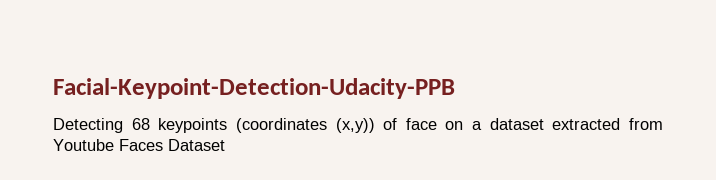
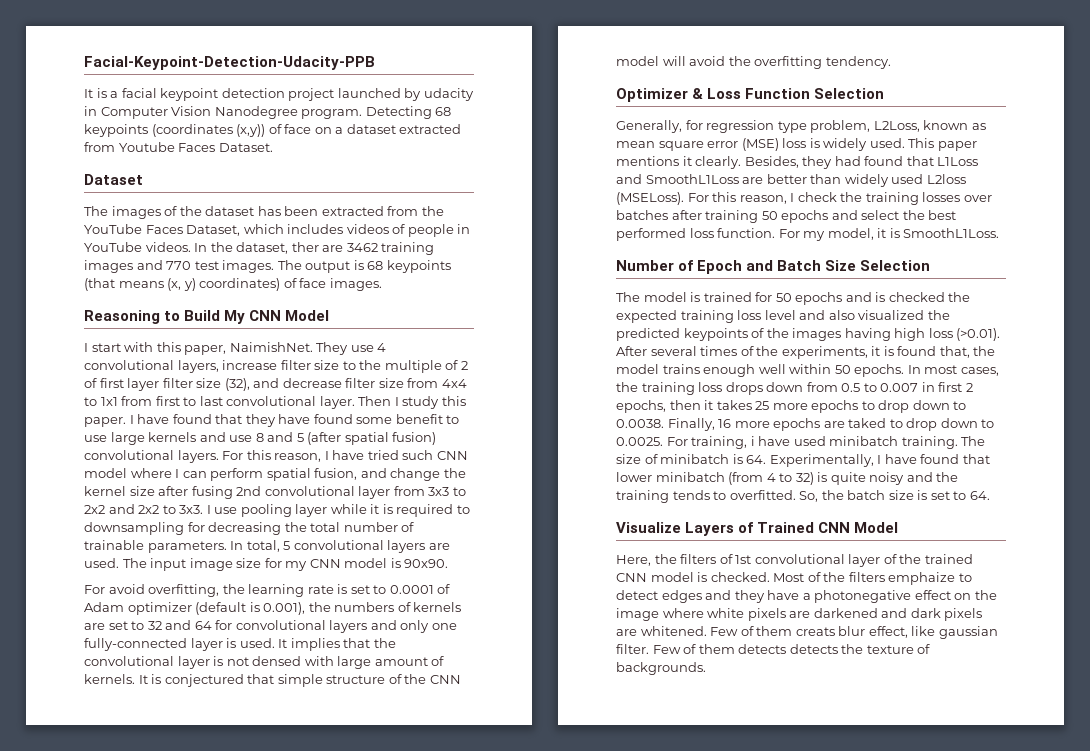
(455, 88) none -> [84,88,474,101] [84,106,363,119] It is a facial keypoint detection project launched by udacity in Computer Vision Nanodegree program.
(163, 145) none -> [218,143,273,152] Dataset. //
(225, 145) none -> [84,206,444,219] [84,224,471,237] [84,242,435,255] [84,260,451,273] [84,278,382,291] [84,310,330,324] [84,342,387,355] [84,360,468,373] [84,378,467,391] [84,396,466,409] [84,414,460,427] [84,432,437,445] [84,450,468,463] [84,468,466,481] [84,486,466,499] [84,504,470,517] [84,522,415,535] [84,540,450,553] [84,558,449,571] [84,584,451,597] [84,602,462,615] [84,620,457,633] [84,638,396,651] [84,656,445,669] [84,674,461,687] [616,56,891,69] [616,88,885,102] [616,120,986,133] [616,138,977,151] [616,156,979,169] [616,174,966,187] [616,192,992,205] [616,210,957,223] [616,228,1000,241] [616,260,931,274] [616,292,971,305] [616,310,950,323] [616,328,1001,341] [616,346,996,359] [616,364,999,377] [616,382,973,395] [616,400,967,413] [616,418,995,431] [616,436,986,449] [616,454,990,467] [616,472,959,485] [616,490,990,503] [616,522,899,536] [616,554,973,567] [616,572,972,585] [616,590,997,603] [616,608,983,621] [616,626,998,639] [616,644,931,654] [616,662,706,675] // The images of the dataset has been extracted from the YouTube Faces Dataset, which includes videos of people in YouTube videos. In the dataset, ther are 3462 training images and 770 test images. The output is 68 keypoints (that means (x, y) coordinates) of face images. // Reasoning to Build My CNN Model // I start with this paper, NaimishNet. They use 4 convolutional layers, increase filter size to the multiple of 2 of first layer filter size (32), and decrease filter size from 4x4 to 1x1 from first to last convolutional layer. Then I study this paper. I have found that they have found some benefit to use large kernels and use 8 and 5 (after spatial fusion) convolutional layers. For this reason, I have tried such CNN model where I can perform spatial fusion, and change the kernel size after fusing 2nd convolutional layer from 3x3 to 2x2 and 2x2 to 3x3. I use pooling layer while it is required to downsampling for decreasing the total number of trainable parameters. In total, 5 convolutional layers are used. The input image size for my CNN model is 90x90. // For avoid overfitting, the learning rate is set to 0.0001 of Adam optimizer (default is 0.001), the numbers of kernels are set to 32 and 64 for convolutional layers and only one fully-connected layer is used. It implies that the convolutional layer is not densed with large amount of kernels. It is conjectured that simple structure of the CNN model will avoid the overfitting tendency. // Optimizer & Loss Function Selection // Generally, for regression type problem, L2Loss, known as mean square error (MSE) loss is widely used. This paper mentions it clearly. Besides, they had found that L1Loss and SmoothL1Loss are better than widely used L2loss (MSELoss). For this reason, I check the training losses over batches after training 50 epochs and select the best performed loss function. For my model, it is SmoothL1Loss. // Number of Epoch and Batch Size Selection // The model is trained for 50 epochs and is checked the expected training loss level and also visualized the predicted keypoints of the images having high loss (>0.01). After several times of the experiments, it is found that, the model trains enough well within 50 epochs. In most cases, the training loss drops down from 0.5 to 0.007 in first 2 epochs, then it takes 25 more epochs to drop down to 0.0038. Finally, 16 more epochs are taked to drop down to 0.0025. For training, i have used minibatch training. The size of minibatch is 64. Experimentally, I have found that lower minibatch (from 4 to 32) is quite noisy and the training tends to overfitted. So, the batch size is set to 64. // Visualize Layers of Trained CNN Model // Here, the filters of 1st convolutional layer of the trained CNN model is checked. Most of the filters emphaize to detect edges and they have a photonegative effect on the image where white pixels are darkened and dark pixels are whitened. Few of them creats blur effect, like gaussian filter. Few of them detects detects the texture of backgrounds.

